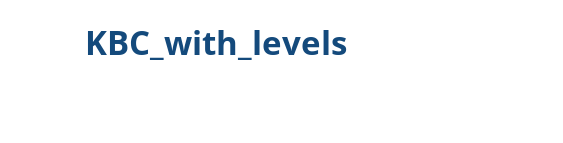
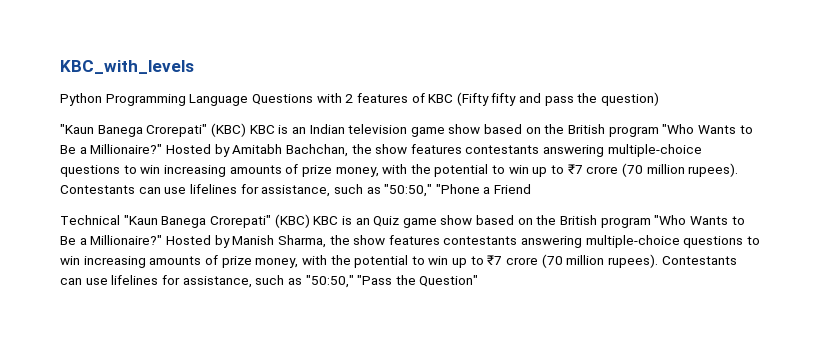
(347, 45) none -> [60,92,660,106] [60,123,753,137] [60,144,702,157] [60,163,739,177] [60,184,532,197] [60,214,745,228] [60,235,761,248] [60,254,737,268] [60,275,479,288] // Python Programming Language Questions with 2 features of KBC (Fifty fifty and pass the question) // "Kaun Banega Crorepati" (KBC) KBC is an Indian television game show based on the British program "Who Wants to Be a Millionaire?" Hosted by Amitabh Bachchan, the show features contestants answering multiple-choice questions to win increasing amounts of prize money, with the potential to win up to ₹7 crore (70 million rupees). Contestants can use lifelines for assistance, such as "50:50," "Phone a Friend // Technical "Kaun Banega Crorepati" (KBC) KBC is an Quiz game show based on the British program "Who Wants to Be a Millionaire?" Hosted by Manish Sharma, the show features contestants answering multiple-choice questions to win increasing amounts of prize money, with the potential to win up to ₹7 crore (70 million rupees). Contestants can use lifelines for assistance, such as "50:50," "Pass the Question"

